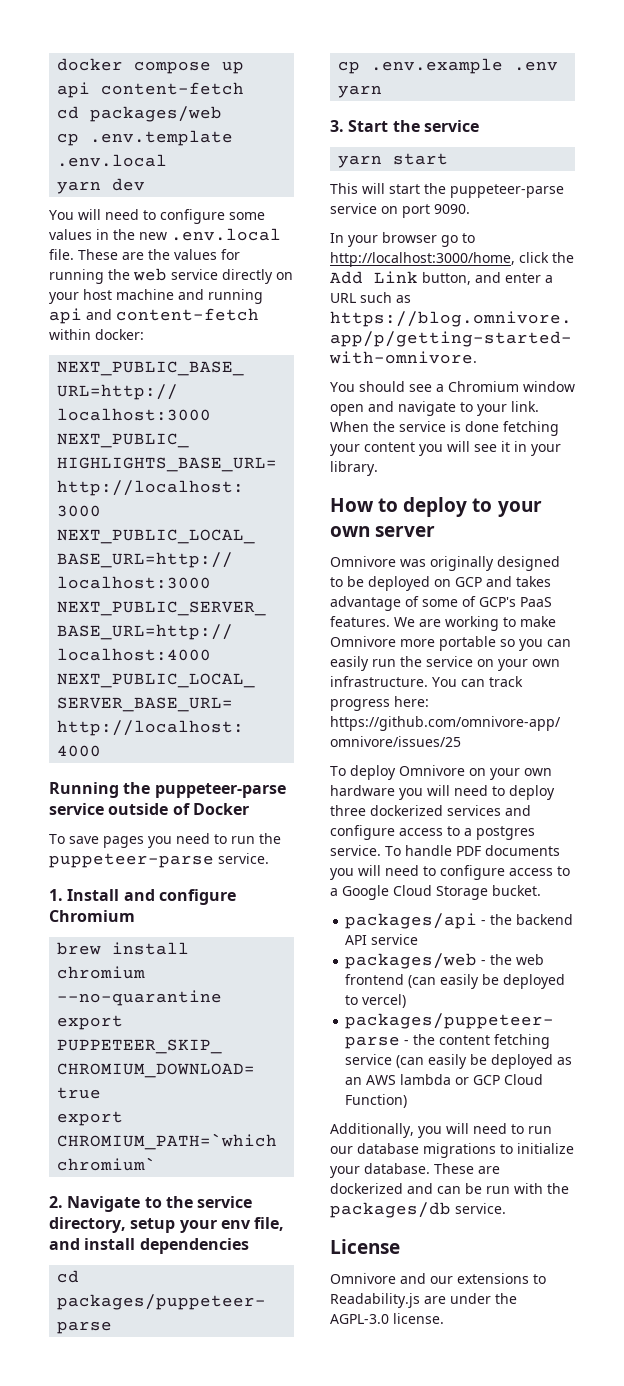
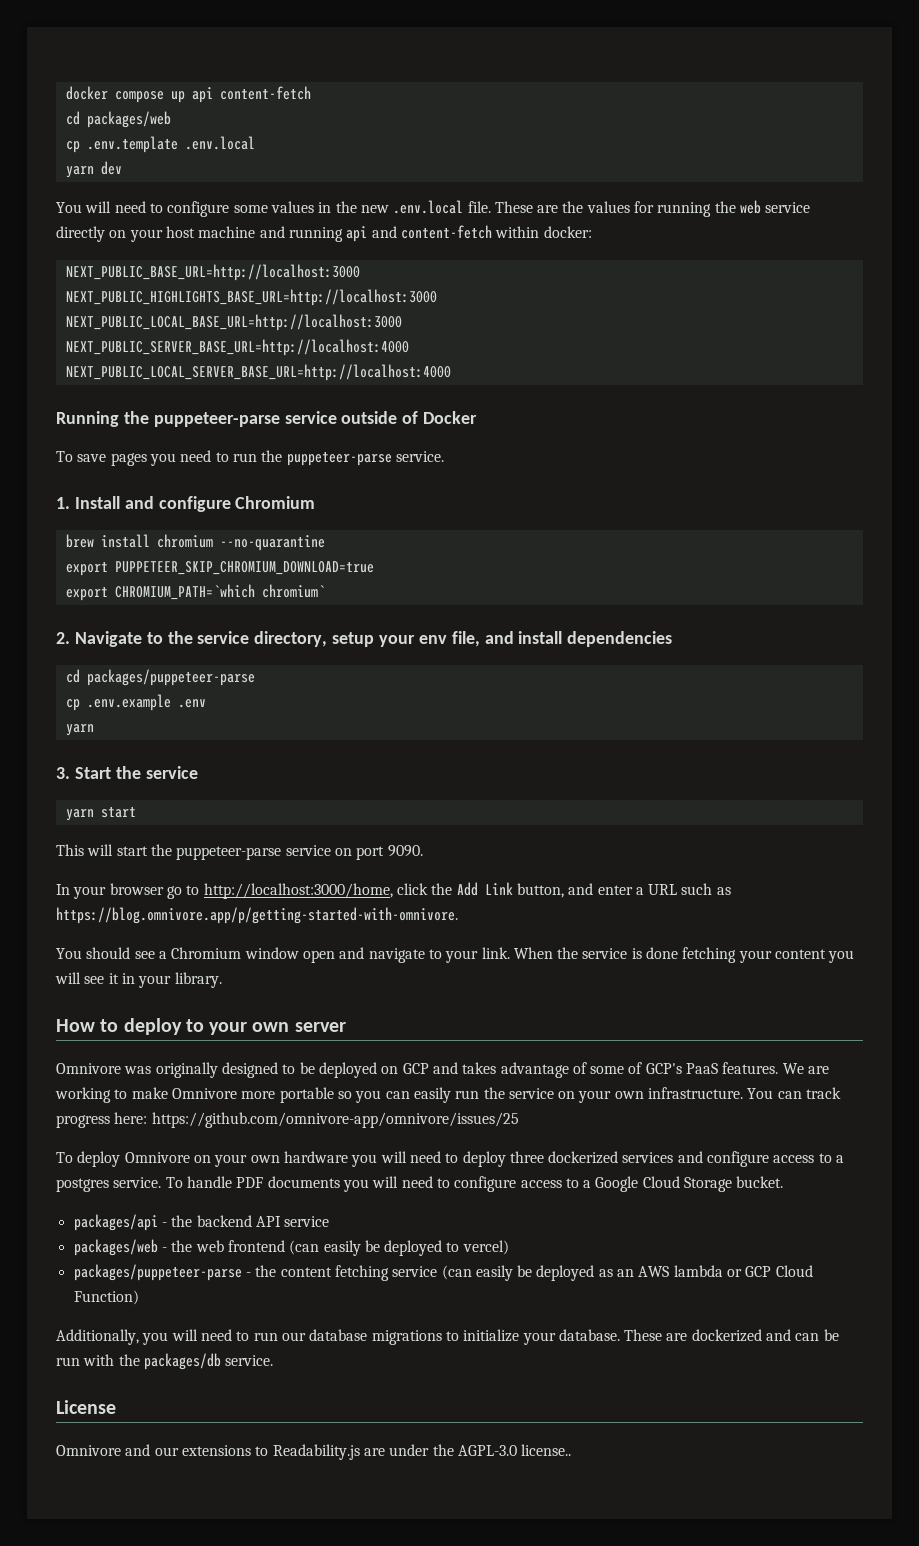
[393,1313,444,1324] license. -> [521,1444,572,1456] license..

